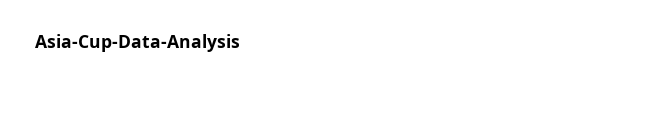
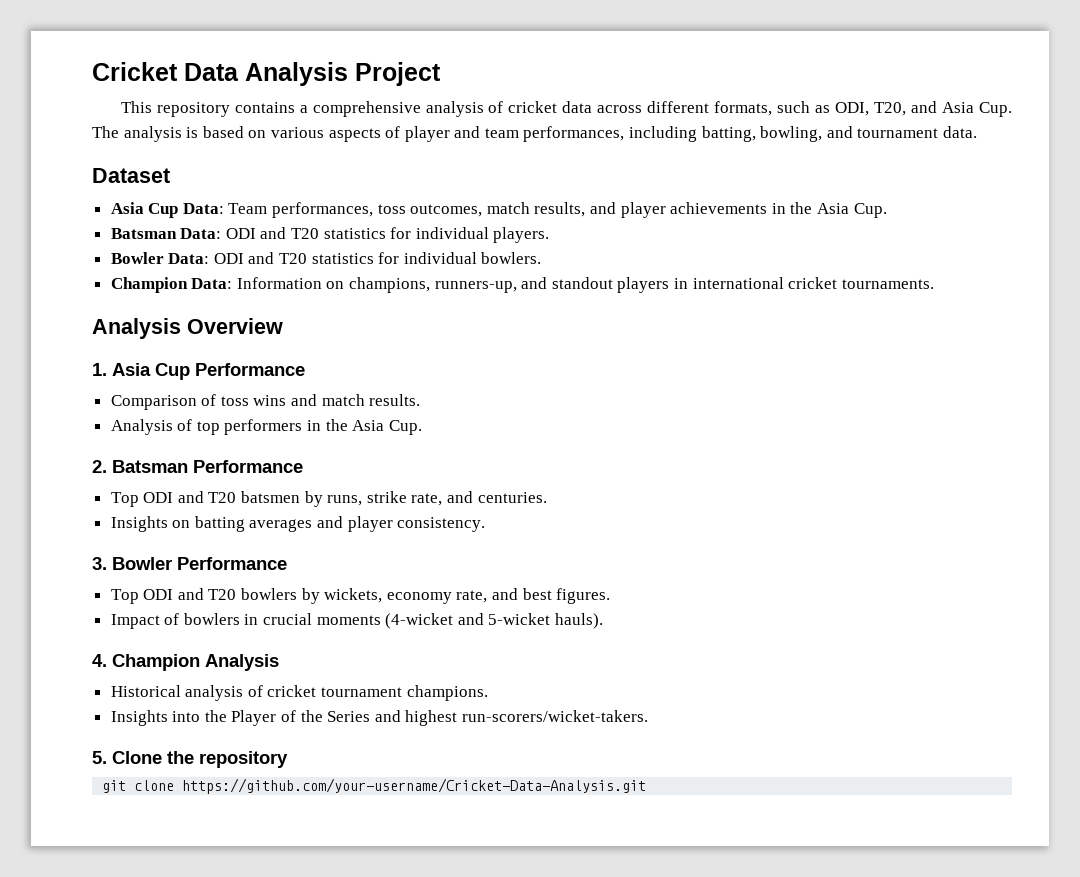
[35,34,240,52] Asia-Cup-Data-Analysis -> [92,62,441,86] [120,101,1012,117] [92,126,978,142] [92,168,170,183] [110,202,887,218] [110,227,550,243] [110,252,542,264] [110,277,934,293] [92,318,283,339] [92,363,305,380] [110,394,421,410] [110,419,422,435] [92,460,303,473] [110,491,547,507] [110,516,486,532] [92,557,287,570] [110,588,611,604] [110,613,604,629] [92,654,279,671] [110,685,488,701] [110,710,649,726] [92,751,288,768] [102,778,647,794] Cricket Data Analysis Project // This repository contains a comprehensive analysis of cricket data across different formats, such as ODI, T20, and Asia Cup. The analysis is based on various aspects of player and team performances, including batting, bowling, and tournament data. // Dataset // Asia Cup Data: Team performances, toss outcomes, match results, and player achievements in the Asia Cup. // Batsman Data: ODI and T20 statistics for individual players. // Bowler Data: ODI and T20 statistics for individual bowlers. // Champion Data: Information on champions, runners-up, and standout players in international cricket tournaments. // Analysis Overview // 1. Asia Cup Performance // Comparison of toss wins and match results. // Analysis of top performers in the Asia Cup. // 2. Batsman Performance // Top ODI and T20 batsmen by runs, strike rate, and centuries. // Insights on batting averages and player consistency. // 3. Bowler Performance // Top ODI and T20 bowlers by wickets, economy rate, and best figures. // Impact of bowlers in crucial moments (4-wicket and 5-wicket hauls). // 4. Champion Analysis // Historical analysis of cricket tournament champions. // Insights into the Player of the Series and highest run-scorers/wicket-takers. // 5. Clone the repository // git clone https://github.com/your-username/Cricket-Data-Analysis.git

